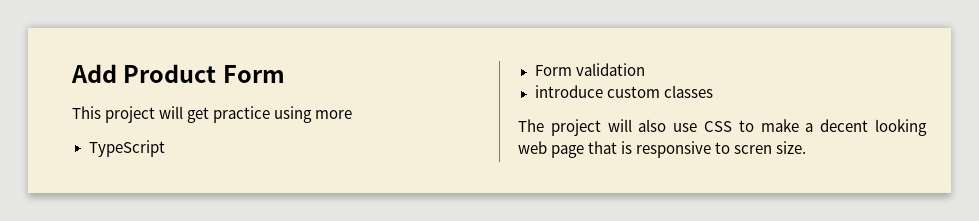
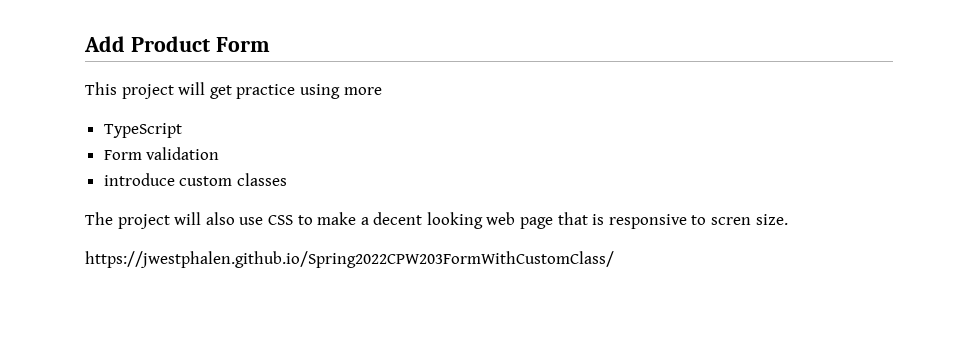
(807, 147) none -> [85,251,614,268] // https://jwestphalen.github.io/Spring2022CPW203FormWithCustomClass/

